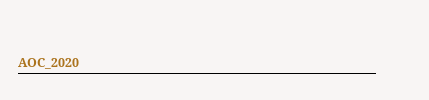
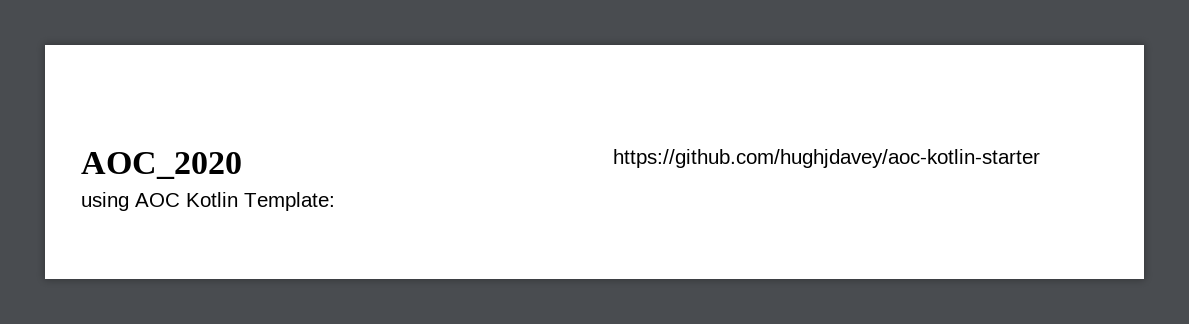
(79, 63) none -> [81,192,335,211] [613,149,1040,168] // using AOC Kotlin Template: https://github.com/hughjdavey/aoc-kotlin-starter

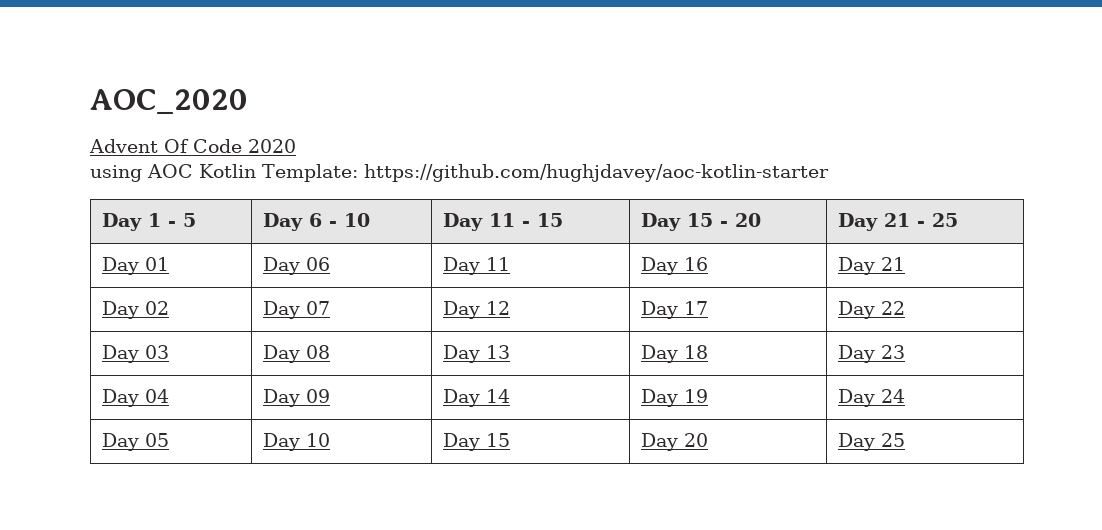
(242, 165) none -> [89,139,296,153] // Advent Of Code 2020
(1040, 158) none -> [102,213,197,231] [263,213,371,231] [443,213,564,231] [641,213,762,231] [838,213,959,231] [102,257,170,275] [263,257,331,275] [443,257,511,275] [641,257,709,275] [838,257,906,275] [102,301,170,319] [263,301,331,319] [443,301,511,319] [641,301,709,319] [838,301,906,319] [102,345,170,363] [263,345,331,363] [443,345,511,363] [641,345,709,363] [838,345,906,363] [102,389,170,407] [263,389,331,407] [443,389,511,407] [641,389,709,407] [838,389,906,407] [102,433,170,451] [263,433,331,451] [443,433,511,451] [641,433,709,451] [838,433,906,451] // Day 1 - 5 | Day 6 - 10 | Day 11 - 15 | Day 15 - 20 | Day 21 - 25 // Day 01 | Day 06 | Day 11 | Day 16 | Day 21 // Day 02 | Day 07 | Day 12 | Day 17 | Day 22 // Day 03 | Day 08 | Day 13 | Day 18 | Day 23 // Day 04 | Day 09 | Day 14 | Day 19 | Day 24 // Day 05 | Day 10 | Day 15 | Day 20 | Day 25

